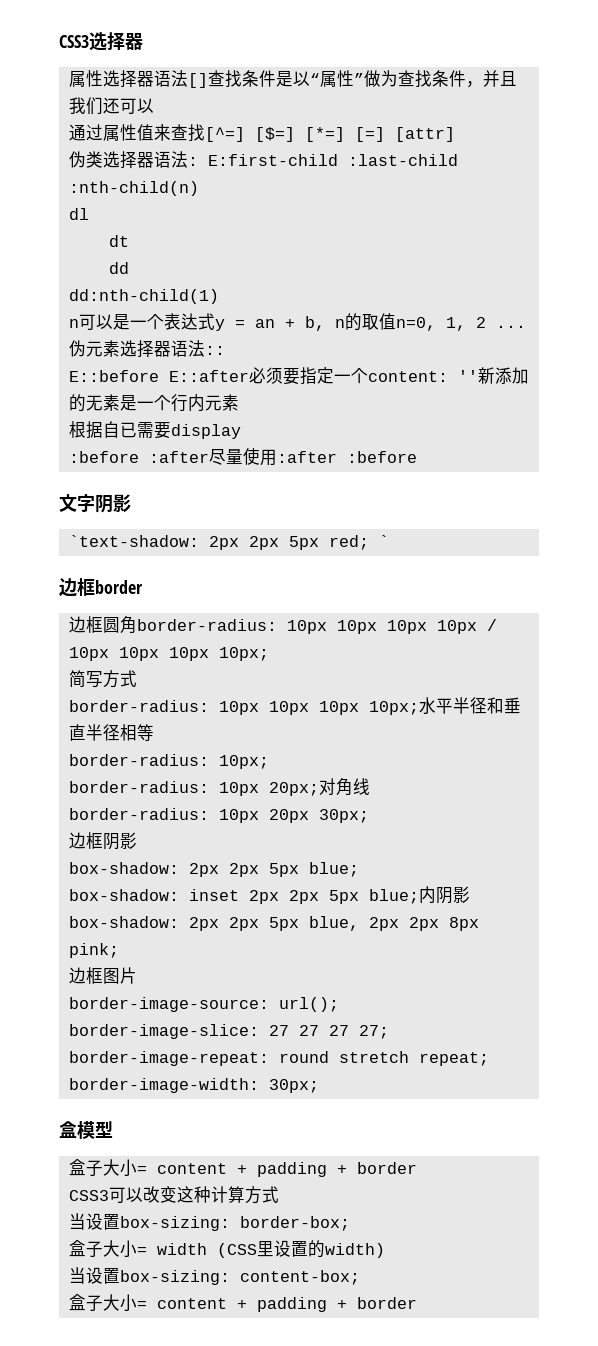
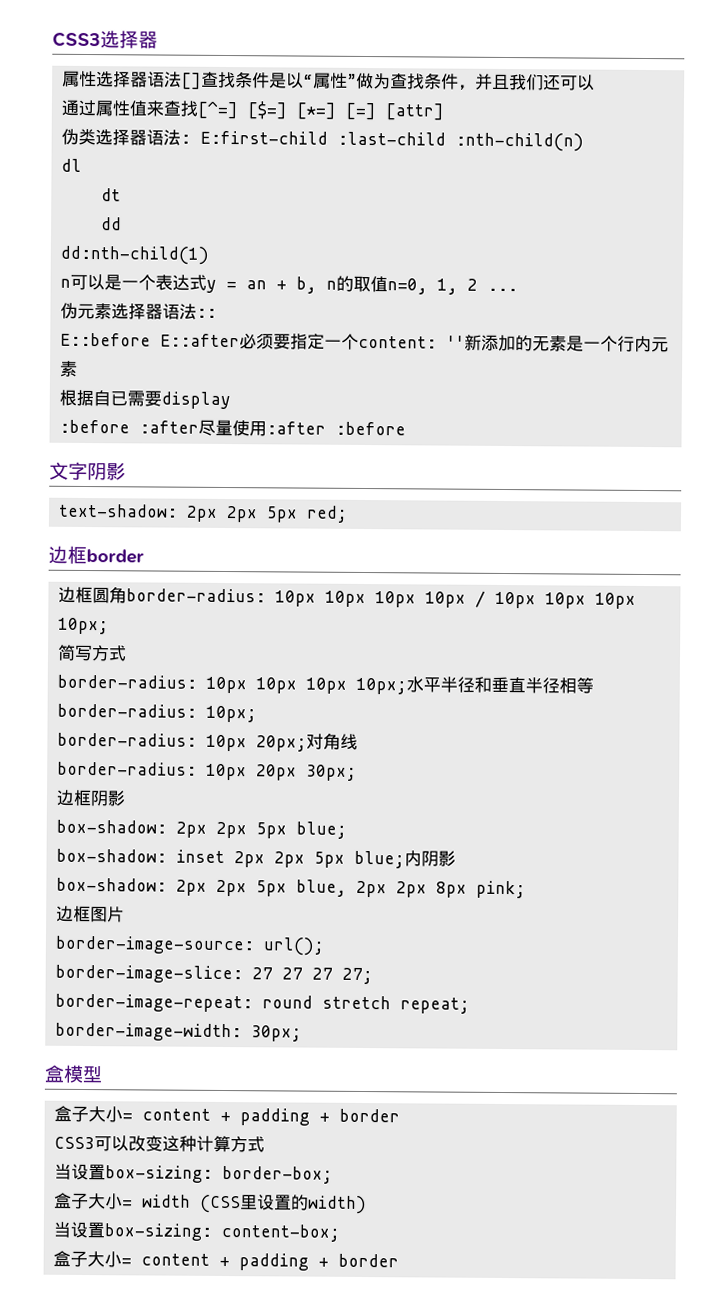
[68,535,199,547] `text-shadow: -> [58,503,179,518] text-shadow:
[378,535,389,547] ` -> (349, 514) none

